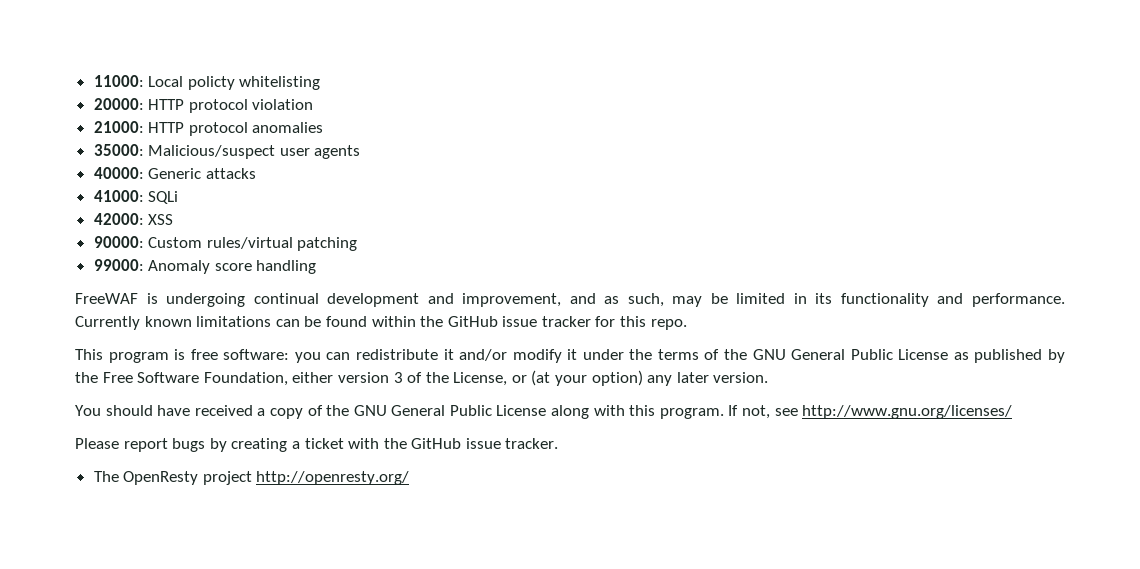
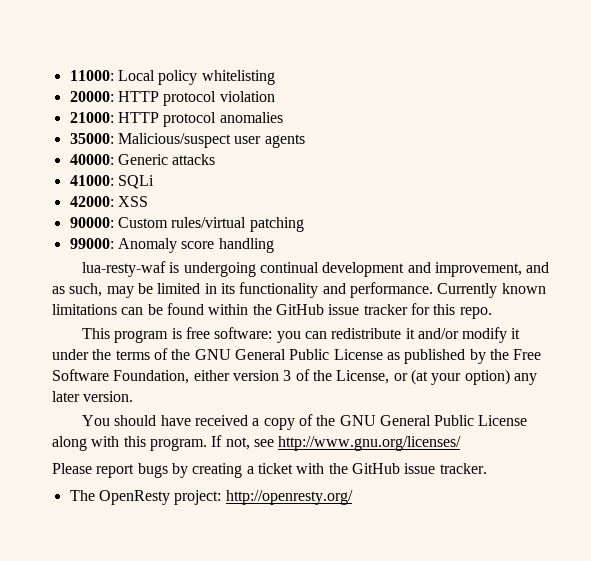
[187,76,235,90] policty -> [158,70,198,85] policy
[75,293,138,304] FreeWAF -> [81,261,166,277] lua-resty-waf
[202,471,252,485] project -> [174,490,222,505] project:

